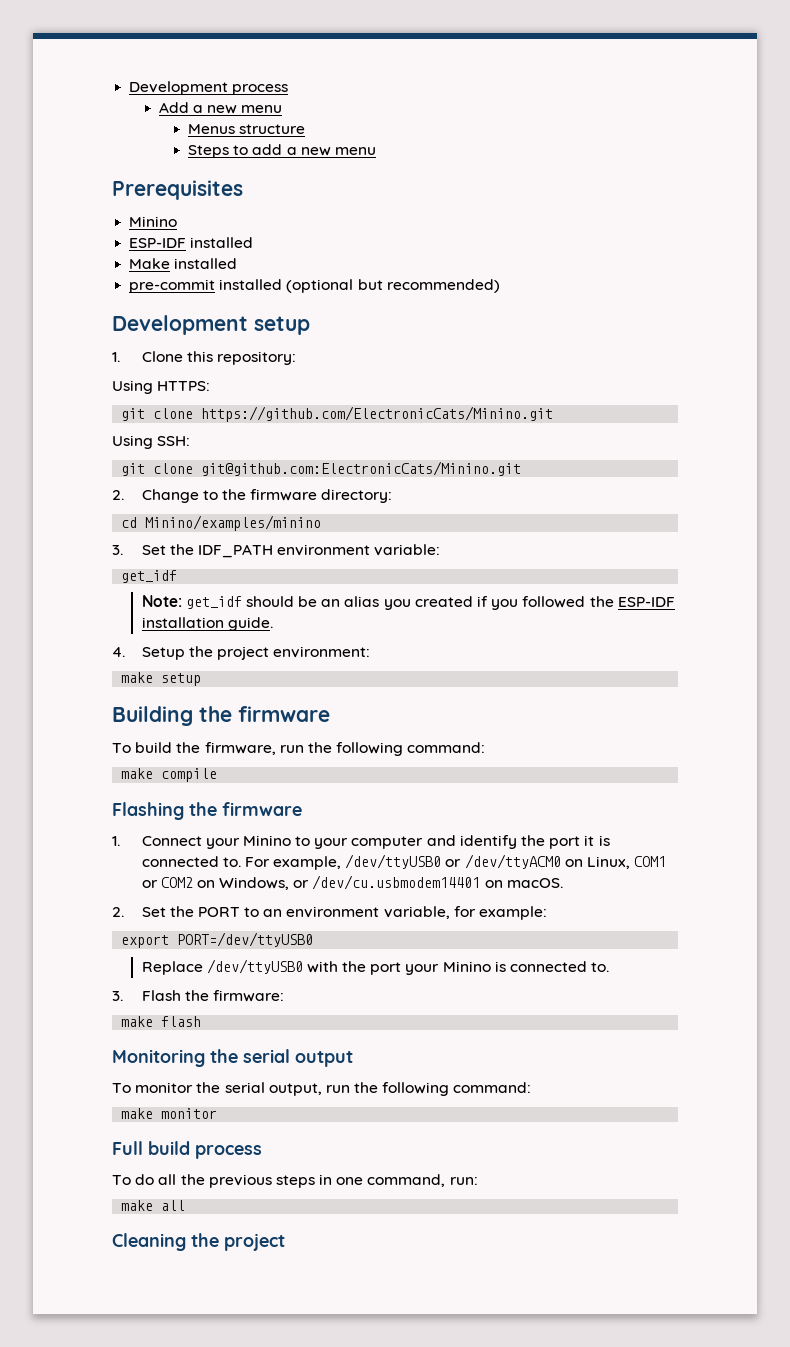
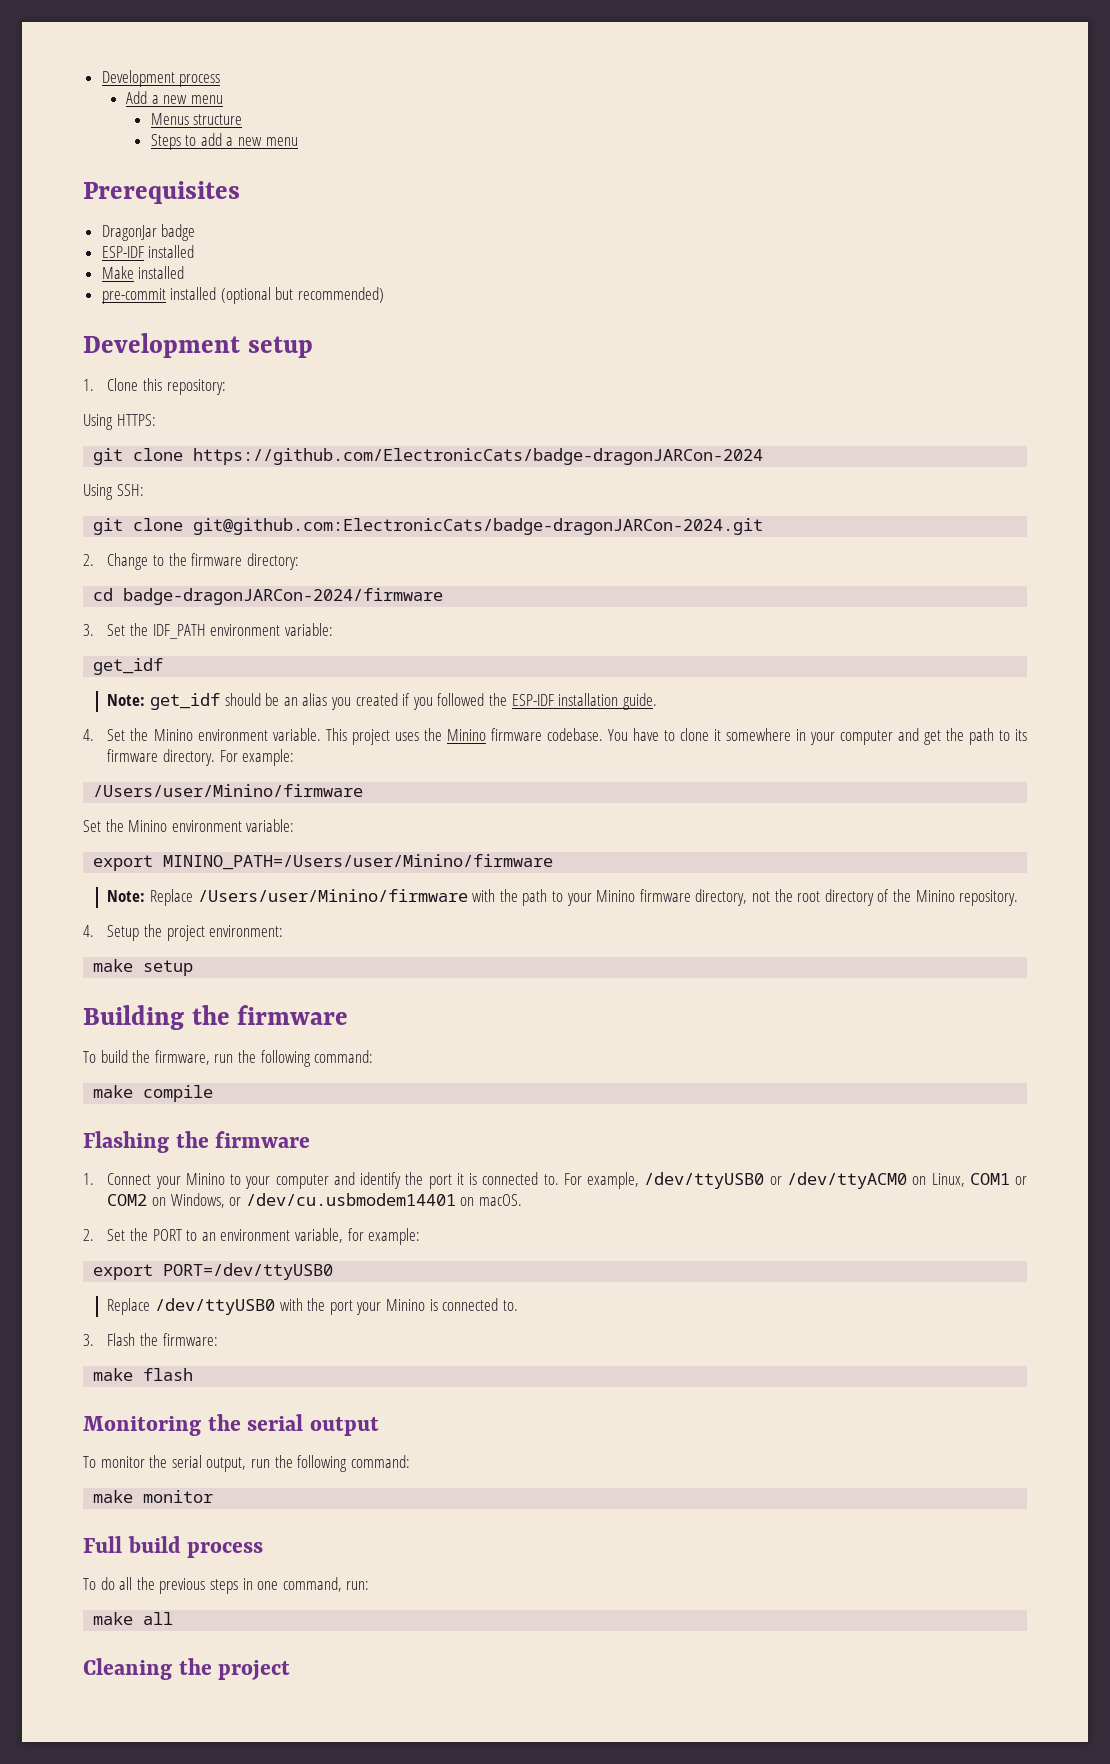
[129,216,178,227] Minino -> [101,224,196,241] DragonJar badge
[201,406,554,422] https://github.com/ElectronicCats/Minino.git -> [193,448,764,465] https://github.com/ElectronicCats/badge-dragonJARCon-2024
[201,461,522,476] git@github.com:ElectronicCats/Minino.git -> [193,518,764,535] git@github.com:ElectronicCats/badge-dragonJARCon-2024.git
[145,515,322,531] Minino/examples/minino -> [123,588,444,605] badge-dragonJARCon-2024/firmware
(273, 624) none -> [83,728,1028,745] [107,749,295,766] [93,784,364,797] [83,819,295,832] [93,854,554,871] [107,889,1019,906] // 4. Set the Minino environment variable. This project uses the Minino firmware codebase. You have to clone it somewhere in your computer and get the path to its firmware directory. For example: // /Users/user/Minino/firmware // Set the Minino environment variable: // export MININO_PATH=/Users/user/Minino/firmware // Note: Replace /Users/user/Minino/firmware with the path to your Minino firmware directory, not the root directory of the Minino repository.

